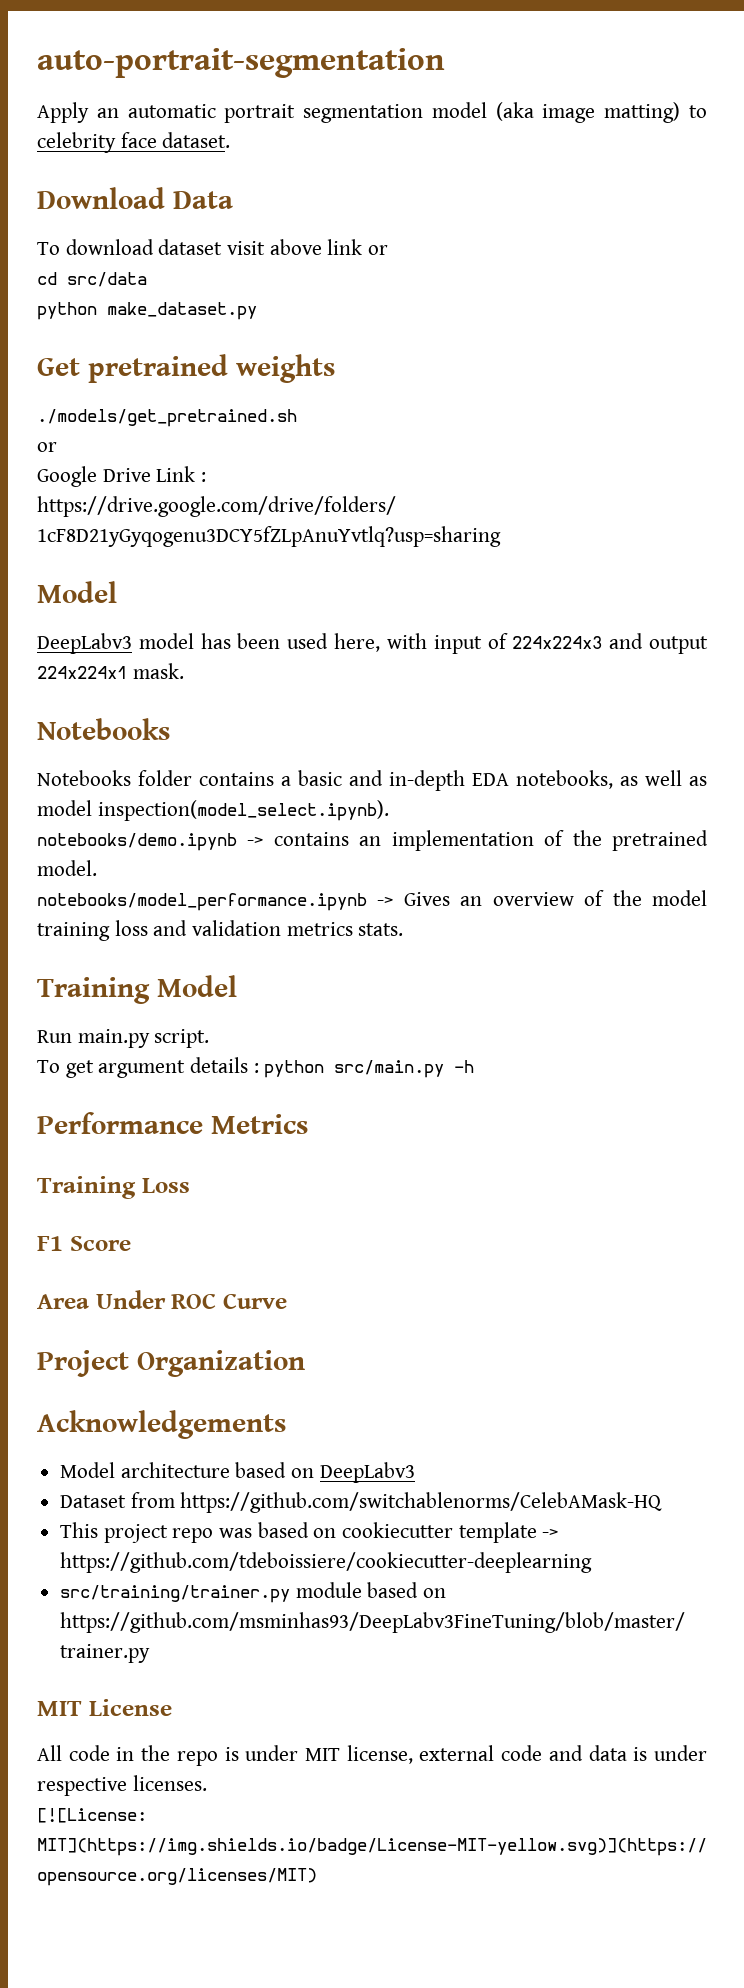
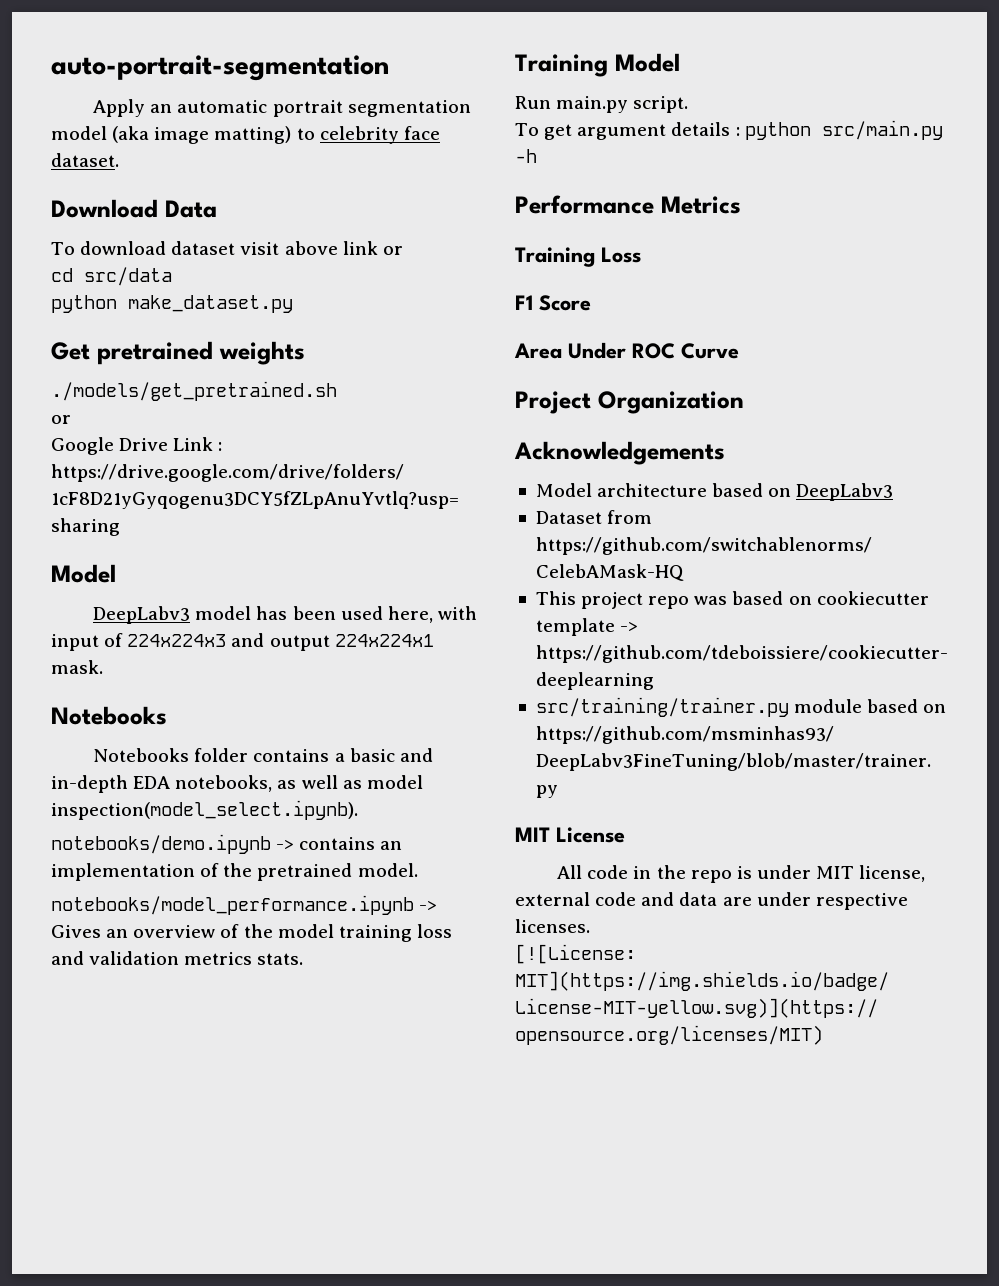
[633,1747,648,1761] is -> [722,897,752,906] are

